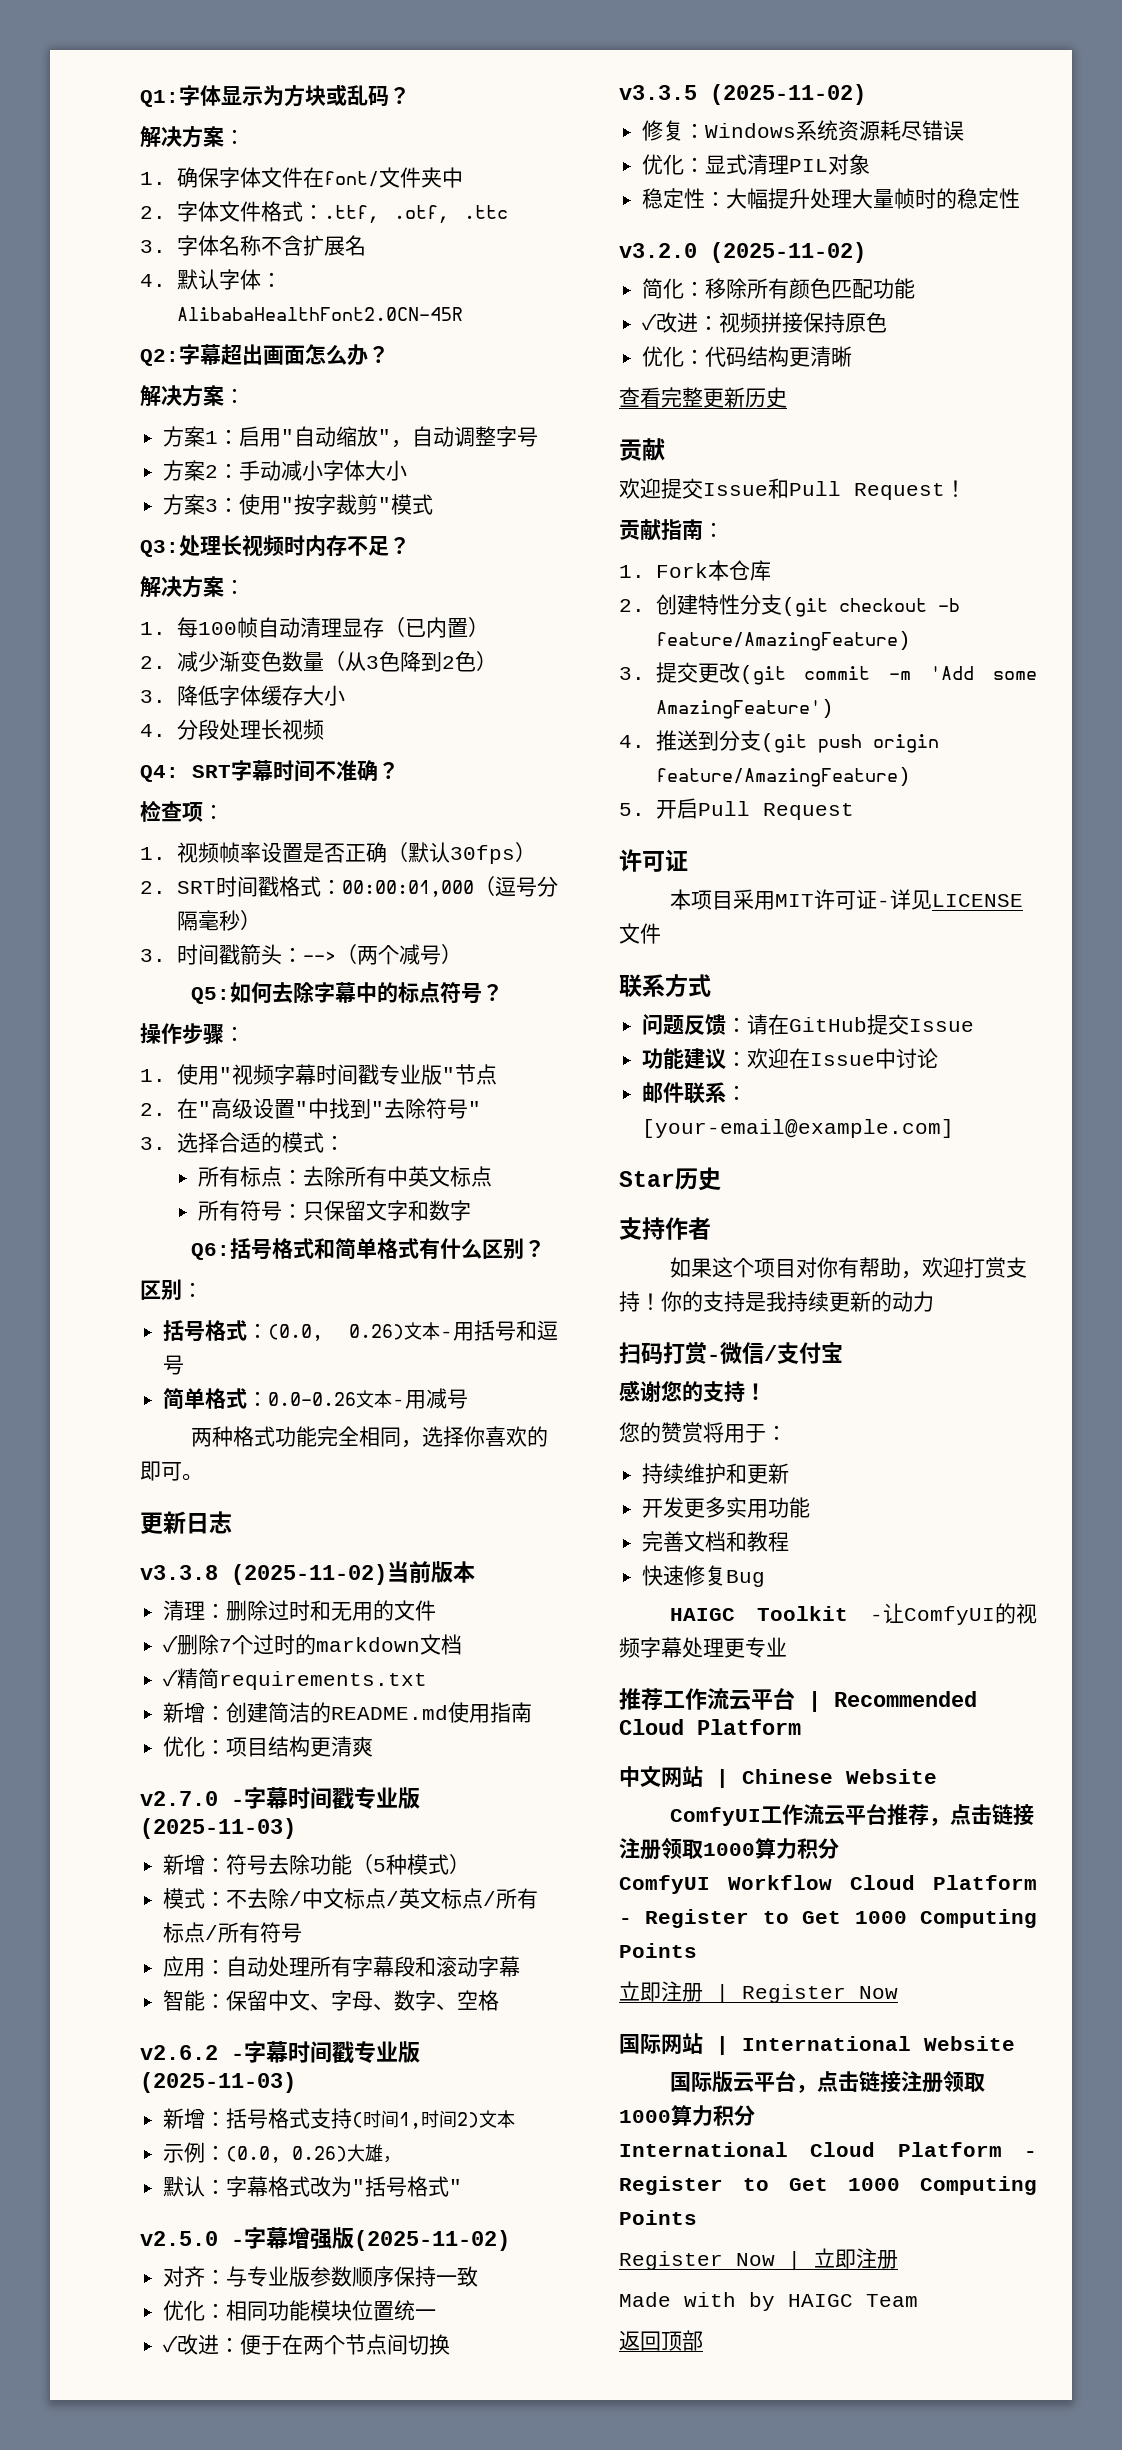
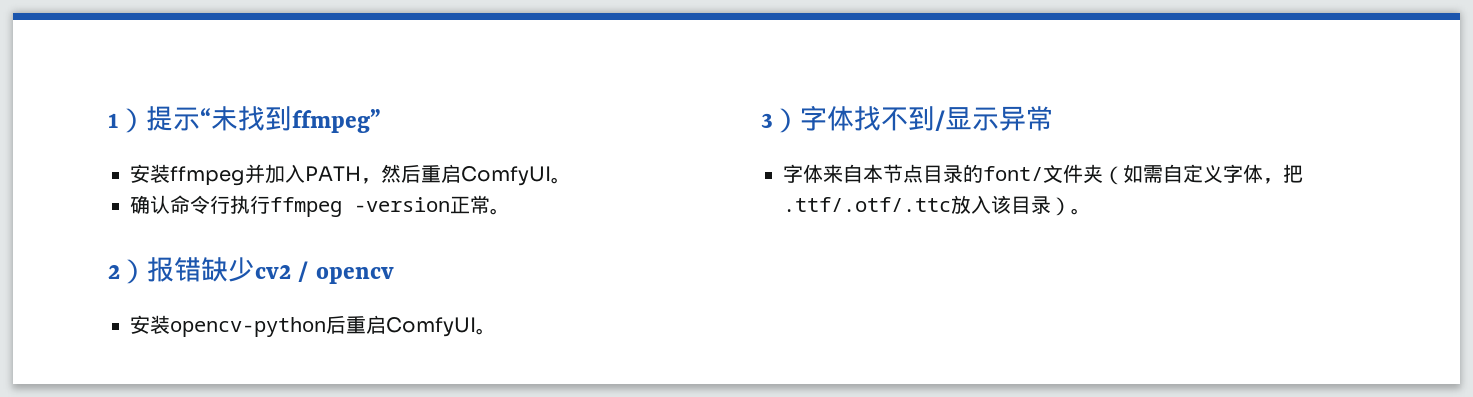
[140,84,410,107] [140,126,245,148] [140,167,463,188] [140,201,508,223] [140,235,366,256] [140,269,282,290] [176,307,463,321] [140,344,389,366] [140,385,245,407] [163,426,539,448] [163,460,408,481] [163,494,434,515] [140,535,410,557] [140,576,245,598] [140,617,489,638] [140,651,497,672] [140,685,345,706] [140,719,324,740] [140,760,399,782] [140,800,224,822] [140,842,536,864] [140,876,558,897] [176,910,261,931] [140,944,462,965] [191,982,504,1004] [140,1023,245,1044] [140,1064,497,1085] [140,1098,481,1119] [140,1132,345,1153] [198,1166,493,1187] [198,1200,472,1221] [191,1238,546,1260] [140,1279,203,1301] [163,1320,558,1342] [163,1355,185,1375] [163,1388,469,1410] [191,1426,549,1448] [140,1461,203,1481] [140,1511,232,1534] [140,1561,475,1585] [163,1600,437,1621] [163,1634,463,1655] [163,1668,428,1690] [163,1702,533,1723] [163,1736,374,1757] [140,1787,420,1810] [140,1818,296,1839] [163,1854,471,1875] [163,1888,539,1909] [163,1922,303,1943] [163,1956,521,1977] [163,1990,500,2011] [140,2041,420,2064] [140,2072,296,2093] [163,2108,516,2129] [163,2142,402,2163] [163,2176,463,2197] [140,2227,510,2251] [163,2266,479,2287] [163,2300,437,2321] [163,2334,451,2355] [619,84,866,105] [642,120,965,141] [642,154,871,175] [642,188,1021,209] [619,242,866,263] [642,278,916,299] [642,312,888,333] [642,346,853,367] [619,387,787,408] [619,438,665,461] [619,478,966,500] [619,519,724,541] [619,560,771,581] [619,594,960,617] [655,631,911,651] [619,662,1037,685] [655,699,834,719] [619,730,939,753] [655,767,911,787] [619,798,854,820] [619,849,688,872] [670,889,1024,910] [619,923,661,944] [619,974,711,997] [642,1014,975,1035] [642,1048,939,1070] [642,1082,748,1104] [642,1119,955,1138] [619,1167,721,1191] [619,1217,711,1240] [670,1257,1028,1279] [619,1291,934,1312] [619,1342,843,1365] [619,1380,766,1402] [619,1422,787,1443] [642,1463,790,1484] [642,1497,811,1518] [642,1531,790,1552] [642,1565,766,1587] [670,1603,1037,1625] [619,1637,787,1658] [619,1688,977,1712] [619,1719,801,1735] [619,1766,937,1788] [670,1804,1035,1826] [619,1838,839,1860] [619,1875,1037,1894] [619,1909,1037,1928] [619,1943,697,1958] [619,1981,898,2003] [619,2033,1015,2055] [670,2071,986,2093] [619,2105,755,2126] [619,2142,1037,2157] [619,2176,1037,2195] [619,2210,697,2225] [619,2248,898,2270] [619,2292,918,2311] [619,2330,703,2351] Q1:字体显示为方块或乱码？ // 解决方案： // 1.确保字体文件在font/文件夹中 // 2.字体文件格式：.ttf, .otf, .ttc // 3.字体名称不含扩展名 // 4.默认字体：AlibabaHealthFont2.0CN-45R // Q2:字幕超出画面怎么办？ // 解决方案： // 方案1：启用"自动缩放"，自动调整字号 // 方案2：手动减小字体大小 // 方案3：使用"按字裁剪"模式 // Q3:处理长视频时内存不足？ // 解决方案： // 1.每100帧自动清理显存（已内置） // 2.减少渐变色数量（从3色降到2色） // 3.降低字体缓存大小 // 4.分段处理长视频 // Q4: SRT字幕时间不准确？ // 检查项： // 1.视频帧率设置是否正确（默认30fps） // 2. SRT时间戳格式：00:00:01,000（逗号分隔毫秒） // 3.时间戳箭头：-->（两个减号） // Q5:如何去除字幕中的标点符号？ // 操作步骤： // 1.使用"视频字幕时间戳专业版"节点 // 2.在"高级设置"中找到"去除符号" // 3.选择合适的模式： // 所有标点：去除所有中英文标点 // 所有符号：只保留文字和数字 // Q6:括号格式和简单格式有什么区别？ // 区别： // 括号格式：(0.0, 0.26)文本-用括号和逗号 // 简单格式：0.0-0.26文本-用减号 // 两种格式功能完全相同，选择你喜欢的即可。 // 更新日志 // v3.3.8 (2025-11-02)当前版本 // 清理：删除过时和无用的文件 // ✓删除7个过时的markdown文档 // ✓精简requirements.txt // 新增：创建简洁的README.md使用指南 // 优化：项目结构更清爽 // v2.7.0 -字幕时间戳专业版(2025-11-03) // 新增：符号去除功能（5种模式） // 模式：不去除/中文标点/英文标点/所有标点/所有符号 // 应用：自动处理所有字幕段和滚动字幕 // 智能：保留中文、字母、数字、空格 // v2.6.2 -字幕时间戳专业版(2025-11-03) // 新增：括号格式支持(时间1,时间2)文本 // 示例：(0.0, 0.26)大雄， // 默认：字幕格式改为"括号格式" // v2.5.0 -字幕增强版(2025-11-02) // 对齐：与专业版参数顺序保持一致 // 优化：相同功能模块位置统一 // ✓改进：便于在两个节点间切换 // v3.3.5 (2025-11-02) // 修复：Windows系统资源耗尽错误 // 优化：显式清理PIL对象 // 稳定性：大幅提升处理大量帧时的稳定性 // v3.2.0 (2025-11-02) // 简化：移除所有颜色匹配功能 // ✓改进：视频拼接保持原色 // 优化：代码结构更清晰 // 查看完整更新历史 // 贡献 // 欢迎提交Issue和Pull Request！ // 贡献指南： // 1. Fork本仓库 // 2.创建特性分支(git checkout -b feature/AmazingFeature) // 3.提交更改(git commit -m 'Add some AmazingFeature') // 4.推送到分支(git push origin feature/AmazingFeature) // 5.开启Pull Request // 许可证 // 本项目采用MIT许可证-详见LICENSE文件 // 联系方式 // 问题反馈：请在GitHub提交Issue // 功能建议：欢迎在Issue中讨论 // 邮件联系：[your-email@example.com] // Star历史 // 支持作者 // 如果这个项目对你有帮助，欢迎打赏支持！你的支持是我持续更新的动力 // 扫码打赏-微信/支付宝 // 感谢您的支持！ // 您的赞赏将用于： // 持续维护和更新 // 开发更多实用功能 // 完善文档和教程 // 快速修复Bug // HAIGC Toolkit -让ComfyUI的视频字幕处理更专业 // 推荐工作流云平台 | Recommended Cloud Platform // 中文网站 | Chinese Website // ComfyUI工作流云平台推荐，点击链接注册领取1000算力积分 // ComfyUI Workflow Cloud Platform - Register to Get 1000 Computing Points // 立即注册 | Register Now // 国际网站 | International Website // 国际版云平台，点击链接注册领取1000算力积分 // International Cloud Platform - Register to Get 1000 Computing Points // Register Now | 立即注册 // Made with by HAIGC Team // 返回顶部 -> [108,106,381,133] [130,164,571,186] [130,195,510,217] [108,257,394,284] [130,315,496,337] [761,105,1053,133] [783,164,1303,185] [783,195,1091,216] 1）提示“未找到ffmpeg” // 安装ffmpeg并加入PATH，然后重启ComfyUI。 // 确认命令行执行ffmpeg -version正常。 // 2）报错缺少cv2 / opencv // 安装opencv-python后重启ComfyUI。 // 3）字体找不到/显示异常 // 字体来自本节点目录的font/文件夹（如需自定义字体，把.ttf/.otf/.ttc放入该目录）。

